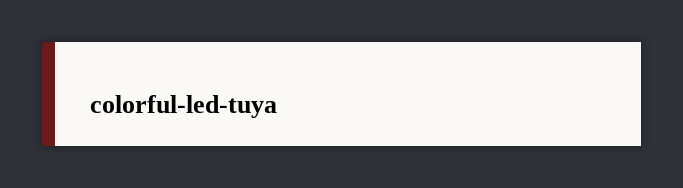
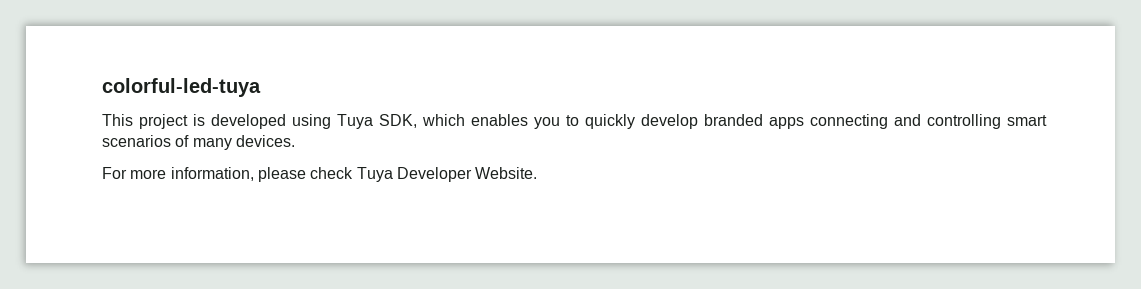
(277, 106) none -> [102,114,1047,129] [102,135,295,150] [102,167,538,182] // This project is developed using Tuya SDK, which enables you to quickly develop branded apps connecting and controlling smart scenarios of many devices. // For more information, please check Tuya Developer Website.

